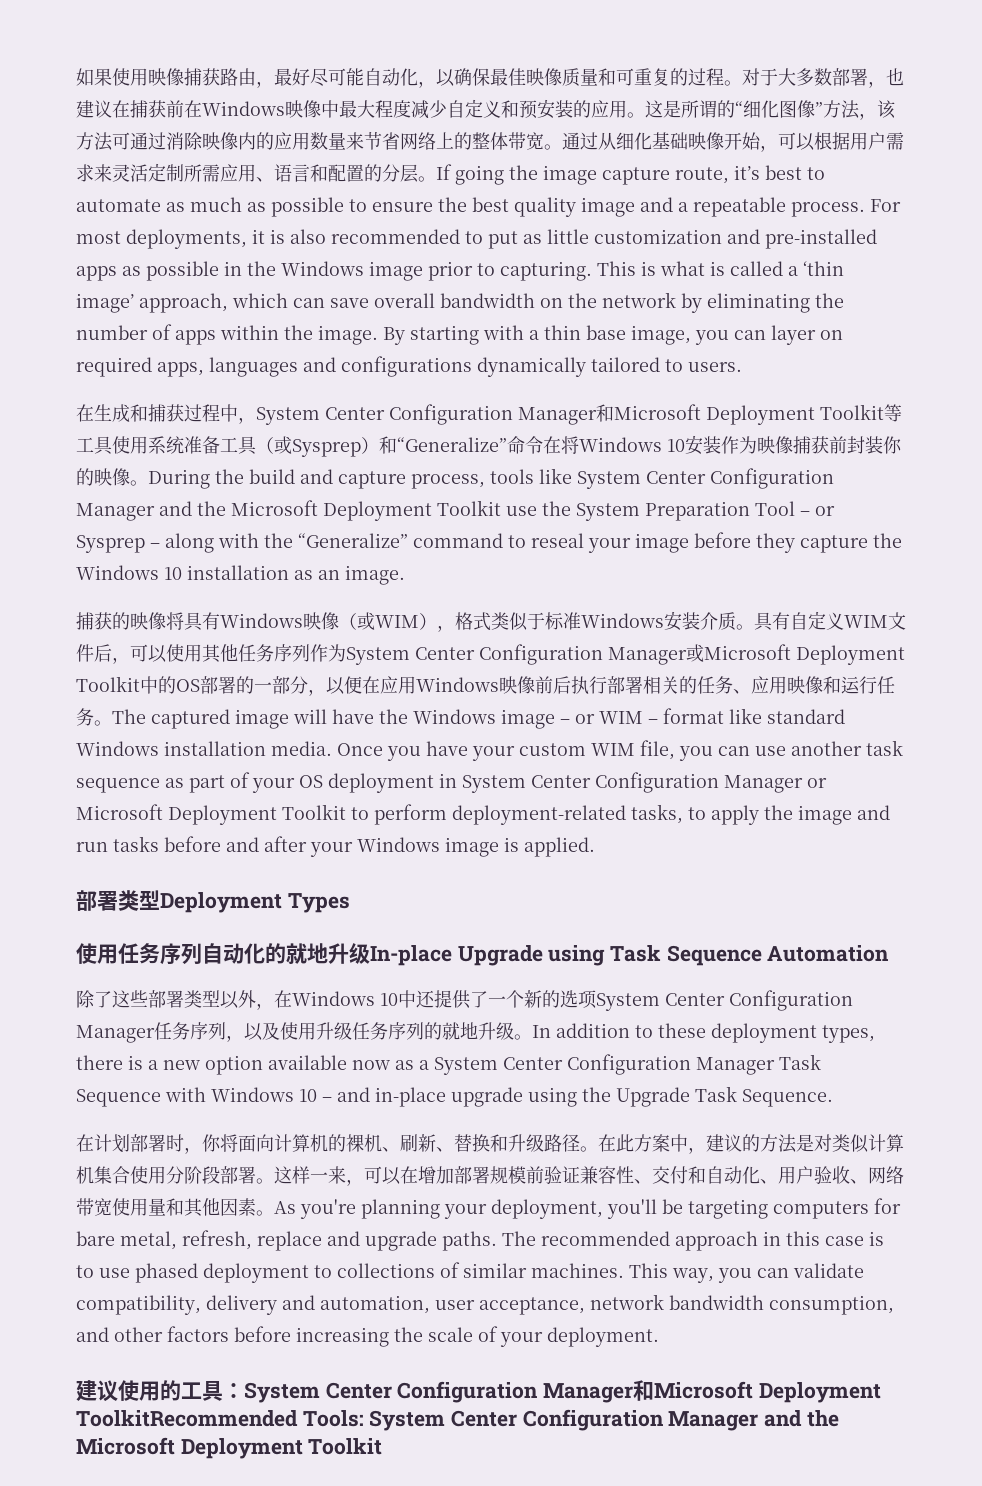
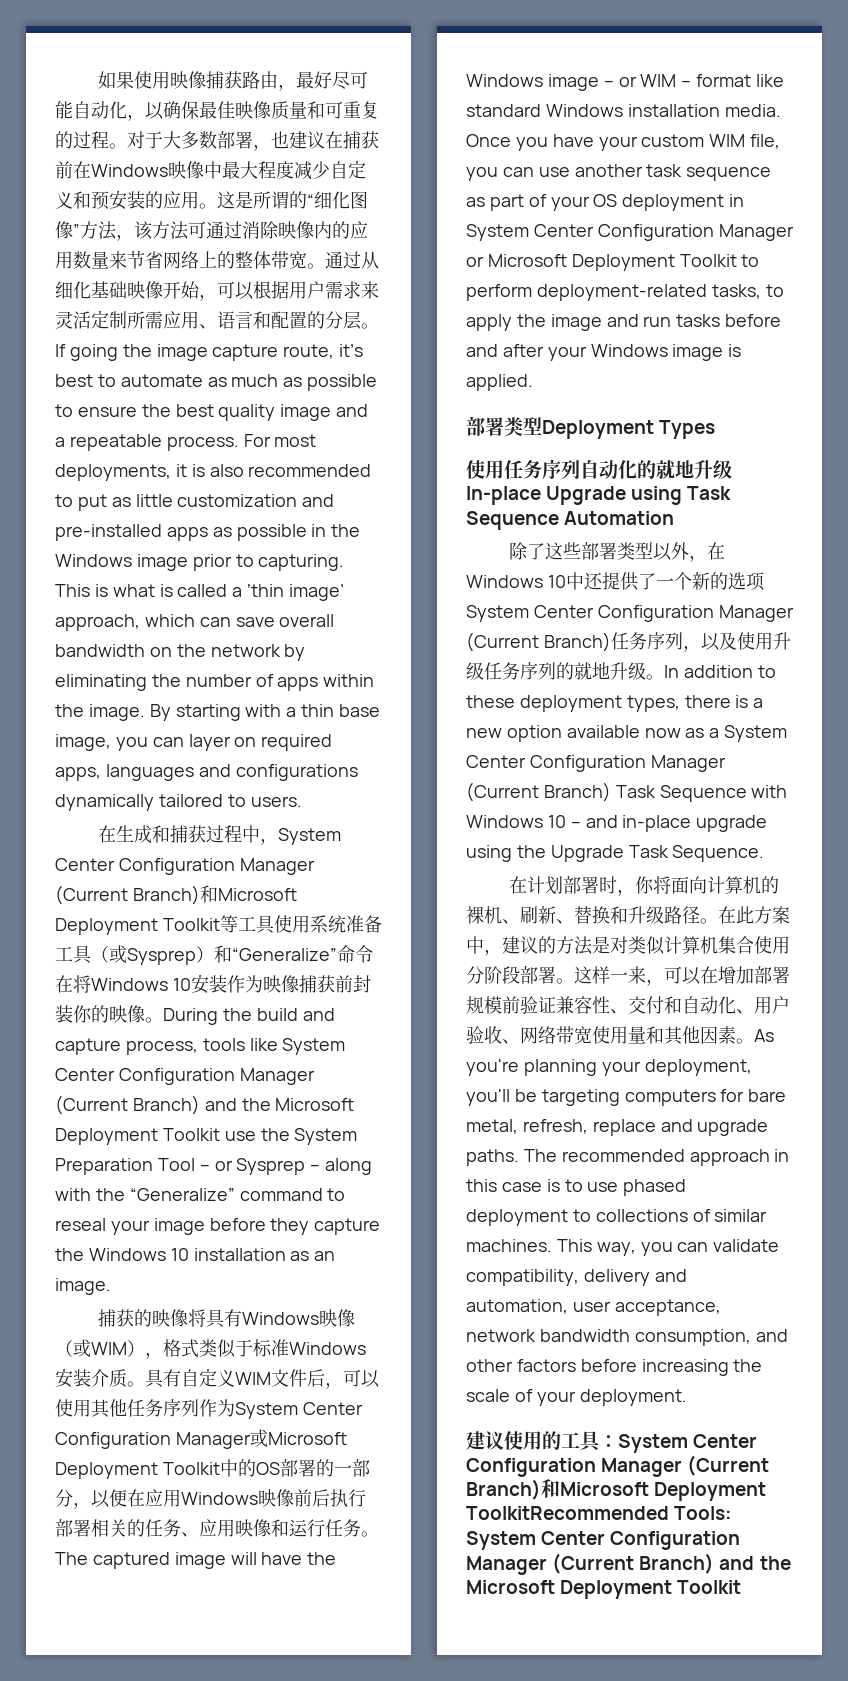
(597, 416) none -> [55,885,200,905] (Current Branch)
(155, 512) none -> [55,1095,200,1115] (Current Branch)
(155, 1034) none -> [466,632,611,652] (Current Branch)
(775, 1066) none -> [466,782,611,802] (Current Branch)
(634, 1393) none -> [687,1455,770,1476] [466,1479,541,1500] (Current Branch)
(759, 1421) none -> [552,1553,715,1574] (Current Branch)

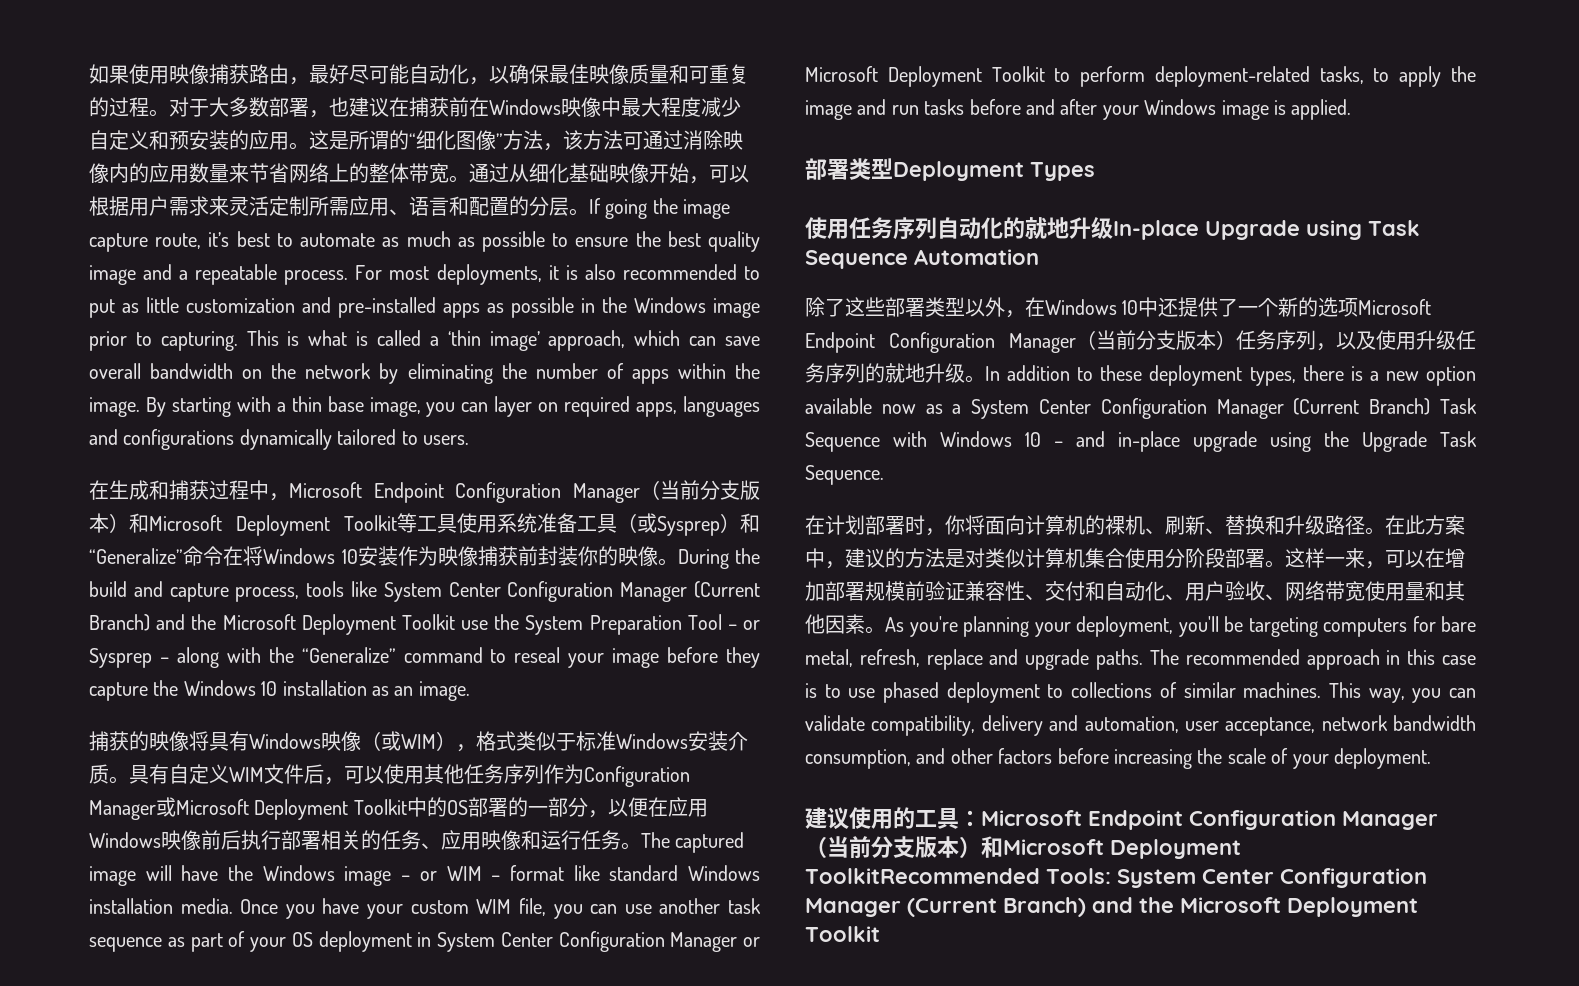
[278,828,342,845] [55,858,315,875] [55,885,200,905] System Center Configuration Manager (Current Branch) -> [289,480,760,503] [89,513,129,533] Microsoft Endpoint Configuration Manager（当前分支版本）
[235,1402,363,1419] System Center -> (584, 774) none
[466,605,794,622] [466,632,611,652] System Center Configuration Manager (Current Branch) -> [1358,299,1432,315] [805,330,1236,353] Microsoft Endpoint Configuration Manager（当前分支版本）
[618,1434,758,1453] [466,1455,770,1477] [466,1479,541,1500] System Center Configuration Manager (Current Branch) -> [981,810,1438,830] [805,836,981,858] Microsoft Endpoint Configuration Manager（当前分支版本）

